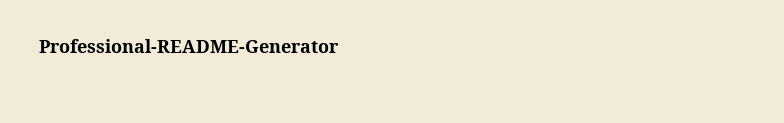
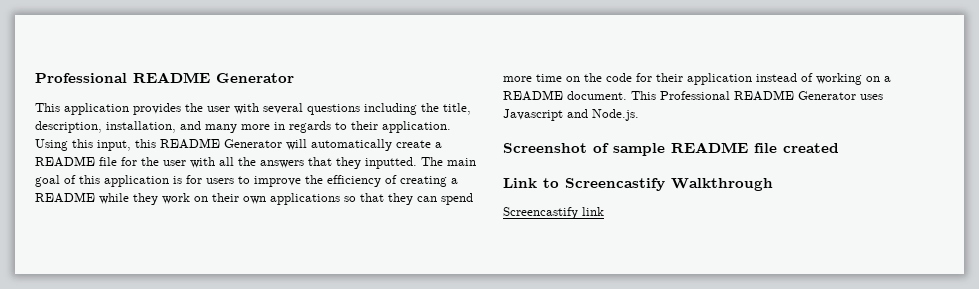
[39,39,339,53] Professional-README-Generator -> [35,72,294,83] [35,103,471,115] [35,121,451,133] [35,138,442,151] [35,156,476,169] [35,175,458,187] [35,192,473,205] [503,73,891,85] [503,90,883,101] [503,109,639,121] [503,142,839,156] [503,178,773,191] [503,207,604,219] Professional README Generator // This application provides the user with several questions including the title, description, installation, and many more in regards to their application. Using this input, this README Generator will automatically create a README file for the user with all the answers that they inputted. The main goal of this application is for users to improve the efficiency of creating a README while they work on their own applications so that they can spend more time on the code for their application instead of working on a README document. This Professional README Generator uses Javascript and Node.js. // Screenshot of sample README file created // Link to Screencastify Walkthrough // Screencastify link

